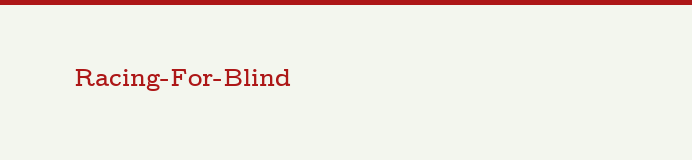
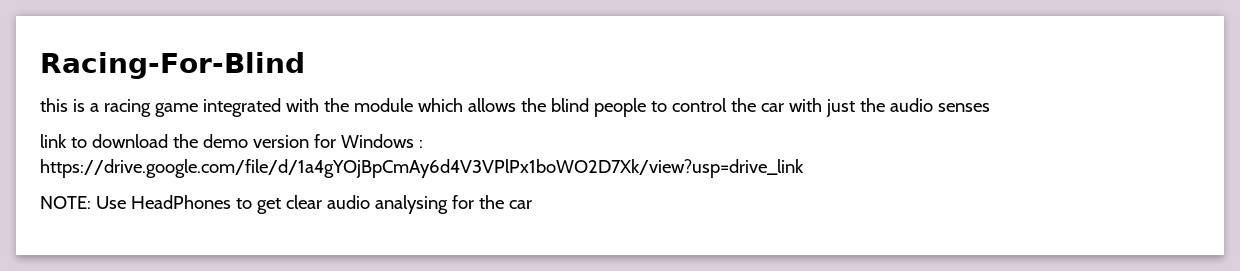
(291, 80) none -> [40,98,990,117] [40,134,423,148] [40,159,804,178] [40,195,532,214] // this is a racing game integrated with the module which allows the blind people to control the car with just the audio senses // link to download the demo version for Windows : https://drive.google.com/file/d/1a4gYOjBpCmAy6d4V3VPlPx1boWO2D7Xk/view?usp=drive_link // NOTE: Use HeadPhones to get clear audio analysing for the car

